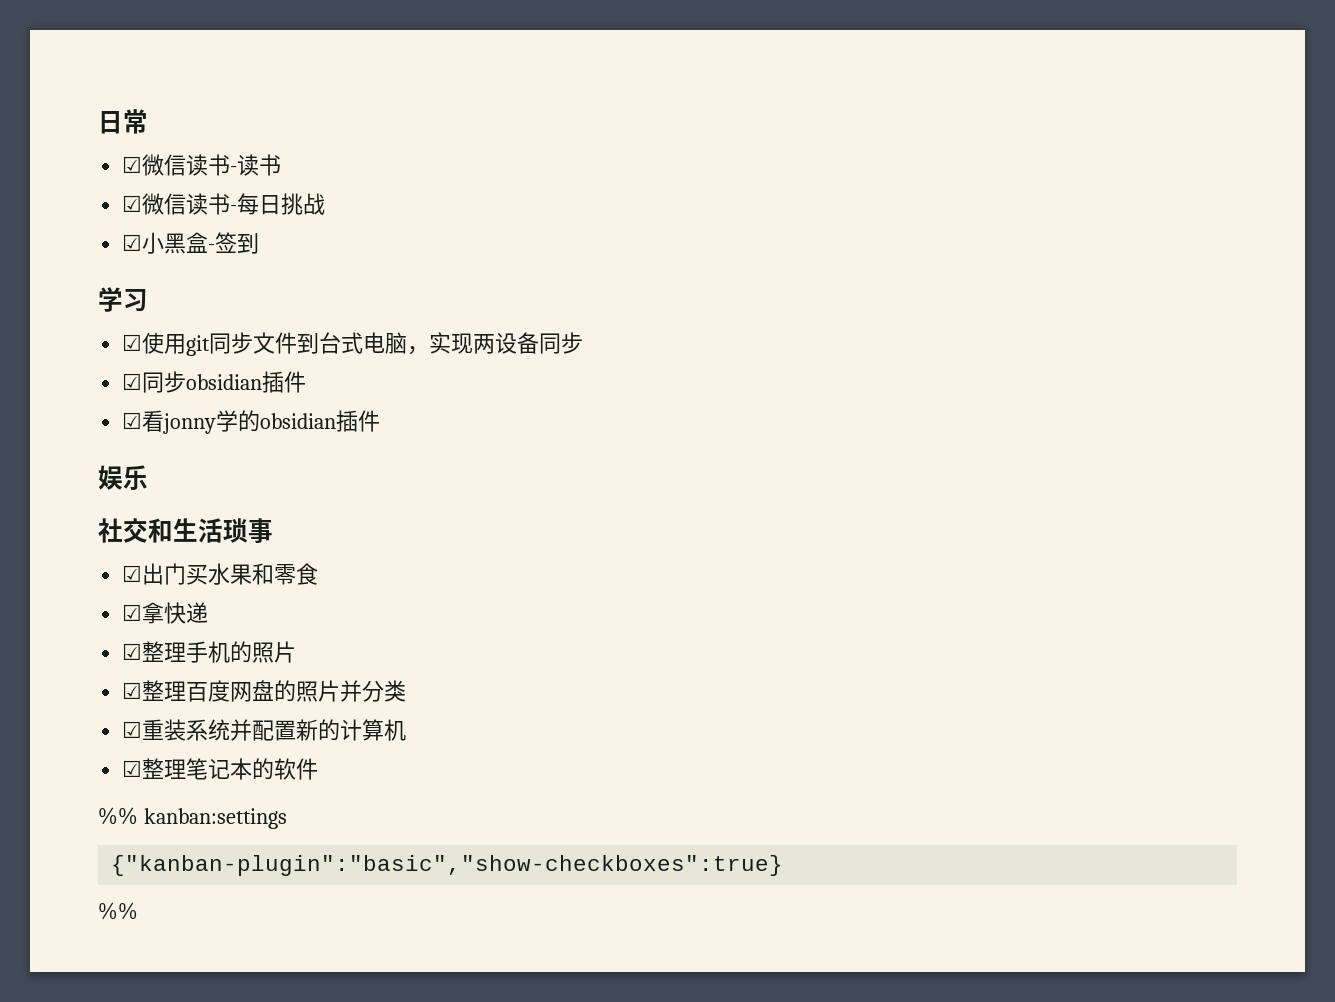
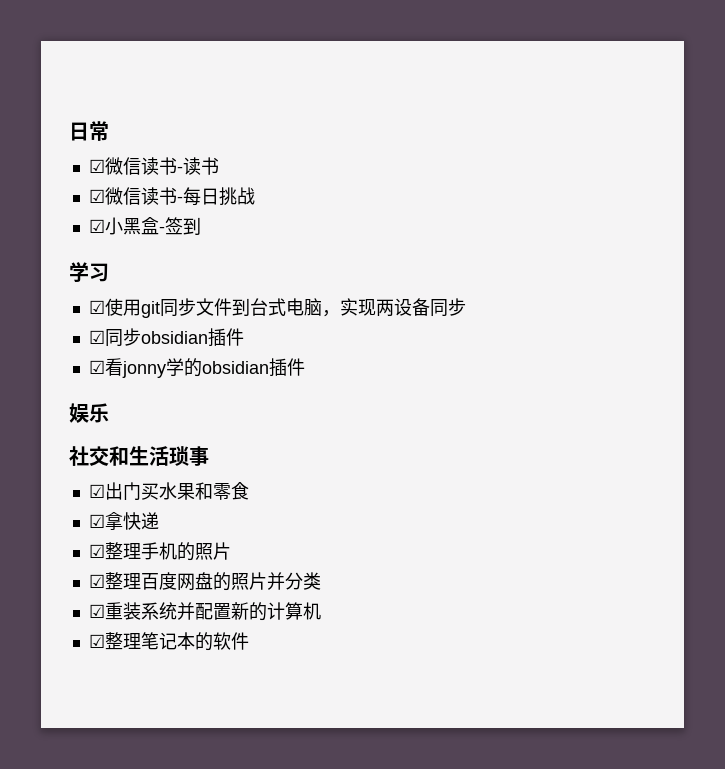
[98,807,287,829] [111,855,784,876] [98,902,138,920] // %% kanban:settings // {"kanban-plugin":"basic","show-checkboxes":true} // %% -> (249, 641) none

